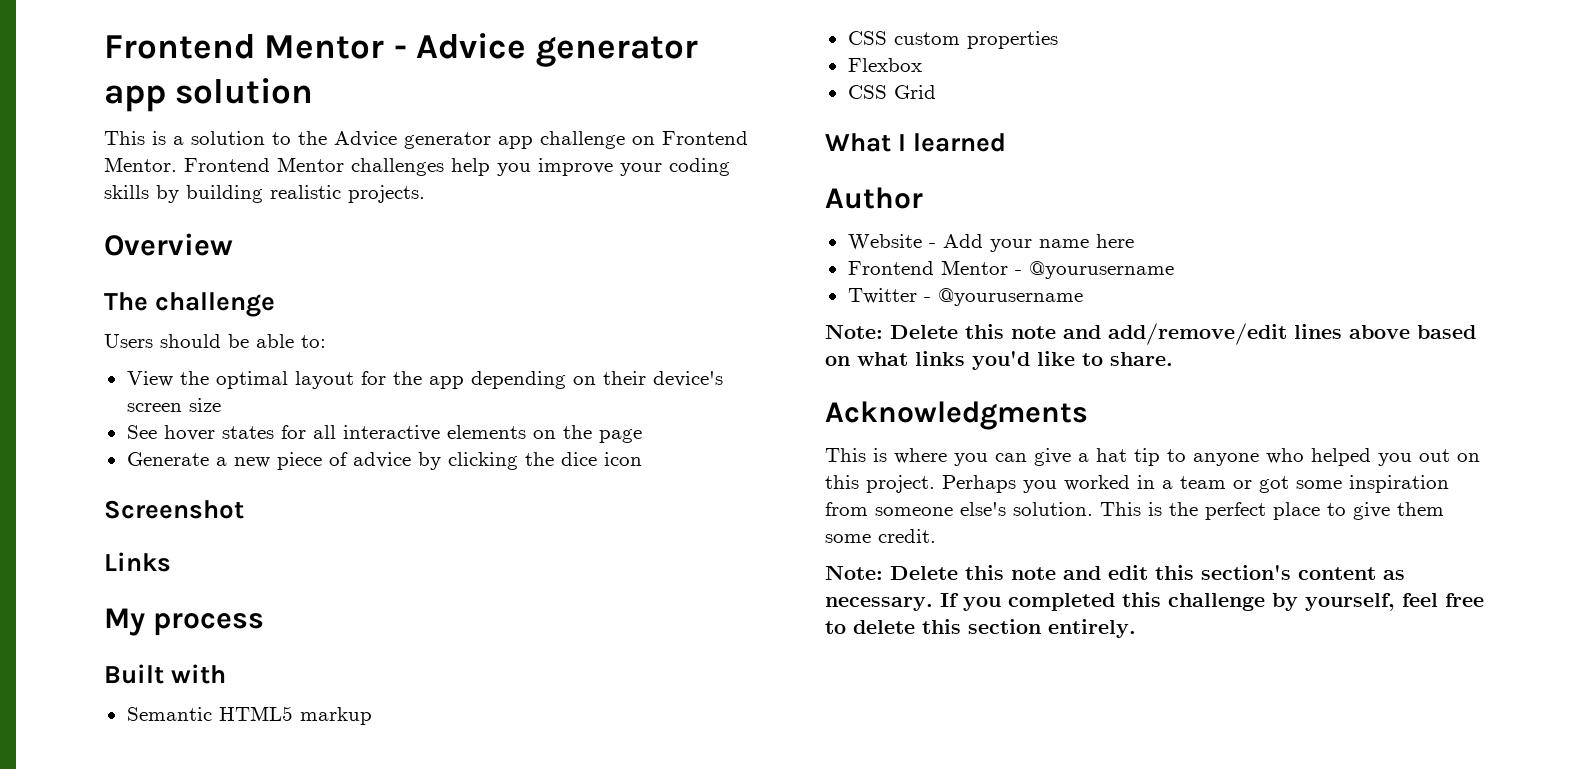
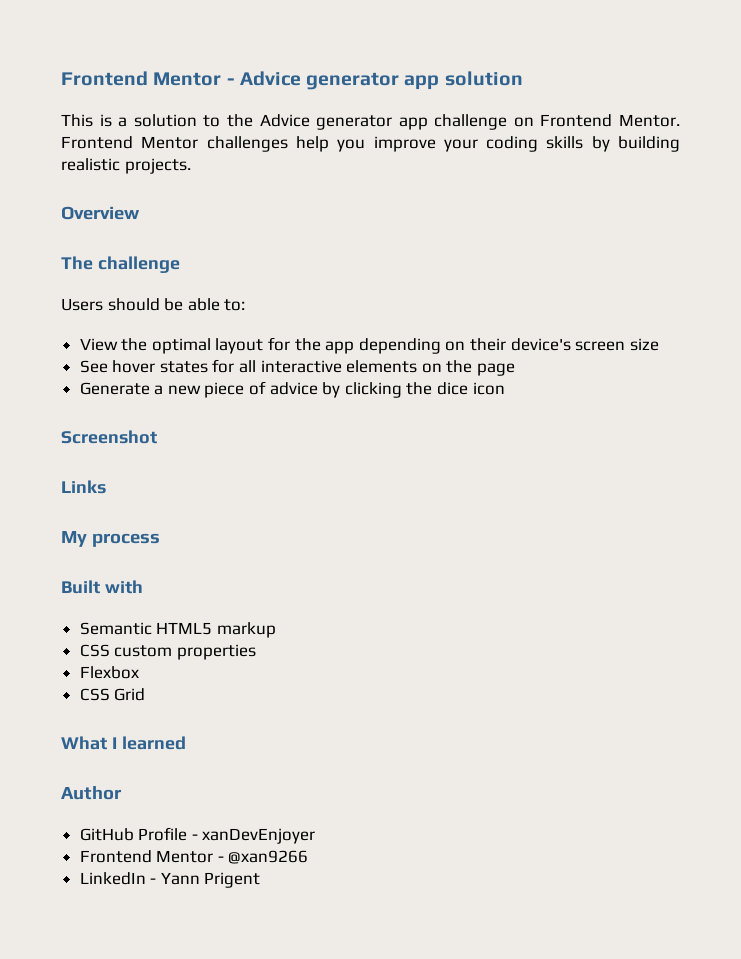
[847,234,1134,252] [847,260,1174,279] [847,288,1083,306] [825,323,1476,345] [825,351,1173,370] [825,401,1088,430] [825,448,1480,466] [825,475,1449,493] [825,502,1444,520] [825,529,936,543] [825,565,1405,580] [825,592,1484,611] [825,619,1136,638] Website - Add your name here // Frontend Mentor - @yourusername // Twitter - @yourusername // Note: Delete this note and add/remove/edit lines above based on what links you'd like to share. // Acknowledgments // This is where you can give a hat tip to anyone who helped you out on this project. Perhaps you worked in a team or got some inspiration from someone else's solution. This is the perfect place to give them some credit. // Note: Delete this note and edit this section's content as necessary. If you completed this challenge by yourself, feel free to delete this section entirely. -> [79,827,316,844] [79,850,309,864] [79,872,261,888] GitHub Profile - xanDevEnjoyer // Frontend Mentor - @xan9266 // LinkedIn - Yann Prigent

